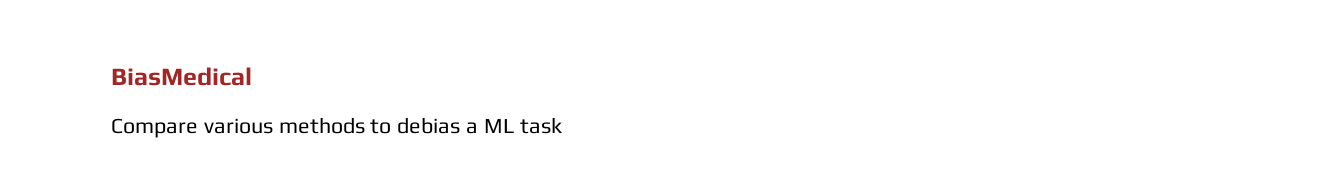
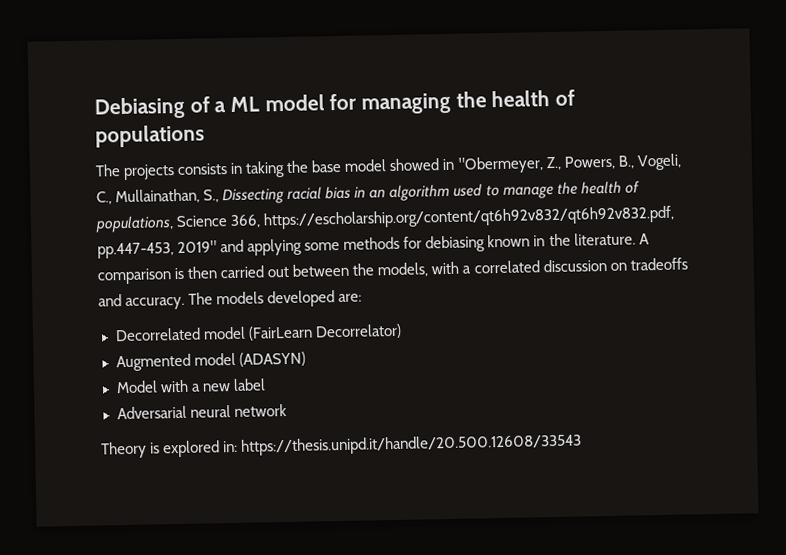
[111,67,252,86] [111,117,562,138] BiasMedical // Compare various methods to debias a ML task -> [94,89,576,120] [95,124,205,148] [95,153,682,181] [96,180,640,205] [95,205,676,233] [97,232,650,259] [97,257,688,285] [98,290,363,310] [114,323,402,342] [115,351,306,372] [115,378,266,394] [116,404,287,420] [101,433,583,459] Debiasing of a ML model for managing the health of populations // The projects consists in taking the base model showed in "Obermeyer, Z., Powers, B., Vogeli, C., Mullainathan, S., Dissecting racial bias in an algorithm used to manage the health of populations, Science 366, https://escholarship.org/content/qt6h92v832/qt6h92v832.pdf, pp.447-453, 2019" and applying some methods for debiasing known in the literature. A comparison is then carried out between the models, with a correlated discussion on tradeoffs and accuracy. The models developed are: // Decorrelated model (FairLearn Decorrelator) // Augmented model (ADASYN) // Model with a new label // Adversarial neural network // Theory is explored in: https://thesis.unipd.it/handle/20.500.12608/33543

